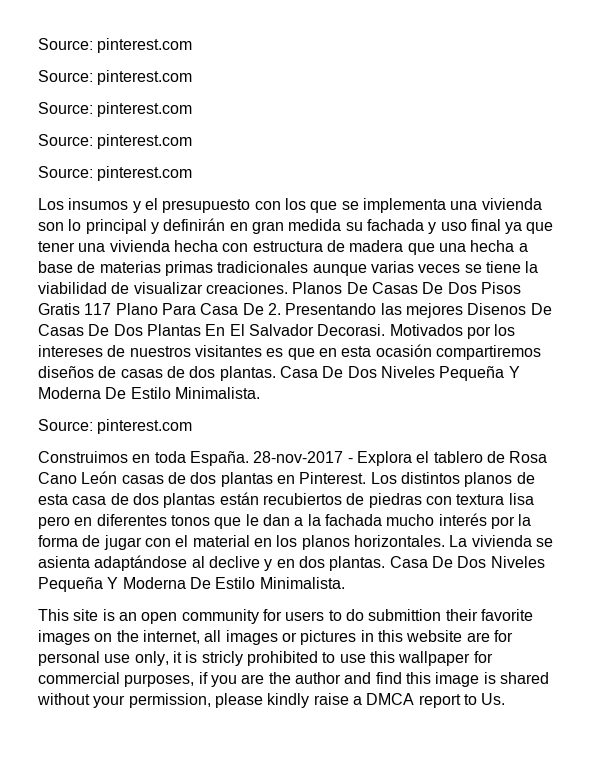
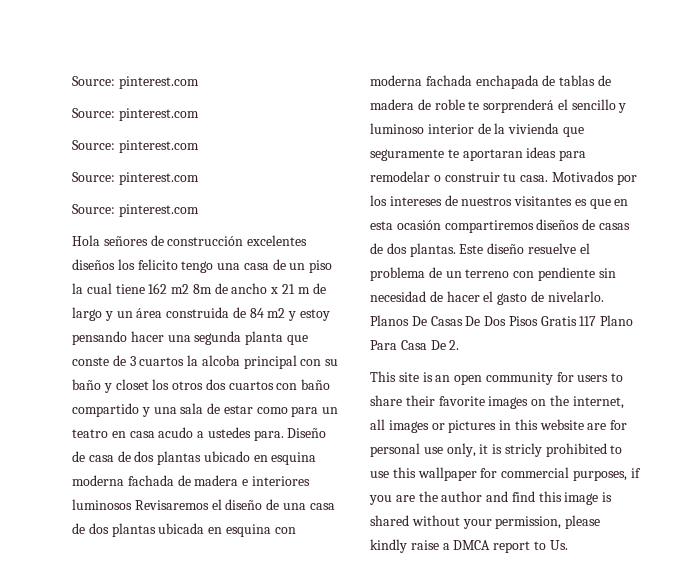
[38,198,542,213] [38,218,554,234] [38,240,528,255] [38,261,539,276] [38,282,521,294] [38,303,552,318] [38,324,386,336] Los insumos y el presupuesto con los que se implementa una vivienda son lo principal y definirán en gran medida su fachada y uso final ya que tener una vivienda hecha con estructura de madera que una hecha a base de materias primas tradicionales aunque varias veces se tiene la viabilidad de visualizar creaciones. Planos De Casas De Dos Pisos Gratis 117 Plano Para Casa De 2. Presentando las mejores Disenos De Casas De Dos Plantas En El Salvador Decorasi. -> [72,235,308,246] [72,259,333,273] [72,283,326,294] [72,307,331,321] [72,331,308,345] [72,355,339,369] [72,379,331,393] [72,403,339,417] [72,427,327,441] [72,451,317,465] [72,475,310,486] [72,499,335,510] [72,523,296,537] [370,75,611,89] [370,99,627,113] [370,123,584,137] [370,147,587,161] [370,171,549,182] Hola señores de construcción excelentes diseños los felicito tengo una casa de un piso la cual tiene 162 m2 8m de ancho x 21 m de largo y un área construida de 84 m2 y estoy pensando hacer una segunda planta que conste de 3 cuartos la alcoba principal con su baño y closet los otros dos cuartos con baño compartido y una sala de estar como para un teatro en casa acudo a ustedes para. Diseño de casa de dos plantas ubicado en esquina moderna fachada de madera e interiores luminosos Revisaremos el diseño de una casa de dos plantas ubicada en esquina con moderna fachada enchapada de tablas de madera de roble te sorprenderá el sencillo y luminoso interior de la vivienda que seguramente te aportaran ideas para remodelar o construir tu casa.
[279,366,520,381] [38,387,260,399] [38,419,193,434] [38,451,548,466] [38,471,535,487] [38,492,534,508] [38,513,532,529] [38,535,553,550] [38,555,545,571] [38,577,345,592] Casa De Dos Niveles Pequeña Y Moderna De Estilo Minimalista. // Source: pinterest.com // Construimos en toda España. 28-nov-2017 - Explora el tablero de Rosa Cano León casas de dos plantas en Pinterest. Los distintos planos de esta casa de dos plantas están recubiertos de piedras con textura lisa pero en diferentes tonos que le dan a la fachada mucho interés por la forma de jugar con el material en los planos horizontales. La vivienda se asienta adaptándose al declive y en dos plantas. Casa De Dos Niveles Pequeña Y Moderna De Estilo Minimalista. -> [459,243,590,254] [370,267,616,281] [370,291,604,305] [370,315,634,326] [370,340,460,350] Este diseño resuelve el problema de un terreno con pendiente sin necesidad de hacer el gasto de nivelarlo. Planos De Casas De Dos Pisos Gratis 117 Plano Para Casa De 2.
[345,609,442,621] do submittion -> [370,395,402,406] share

